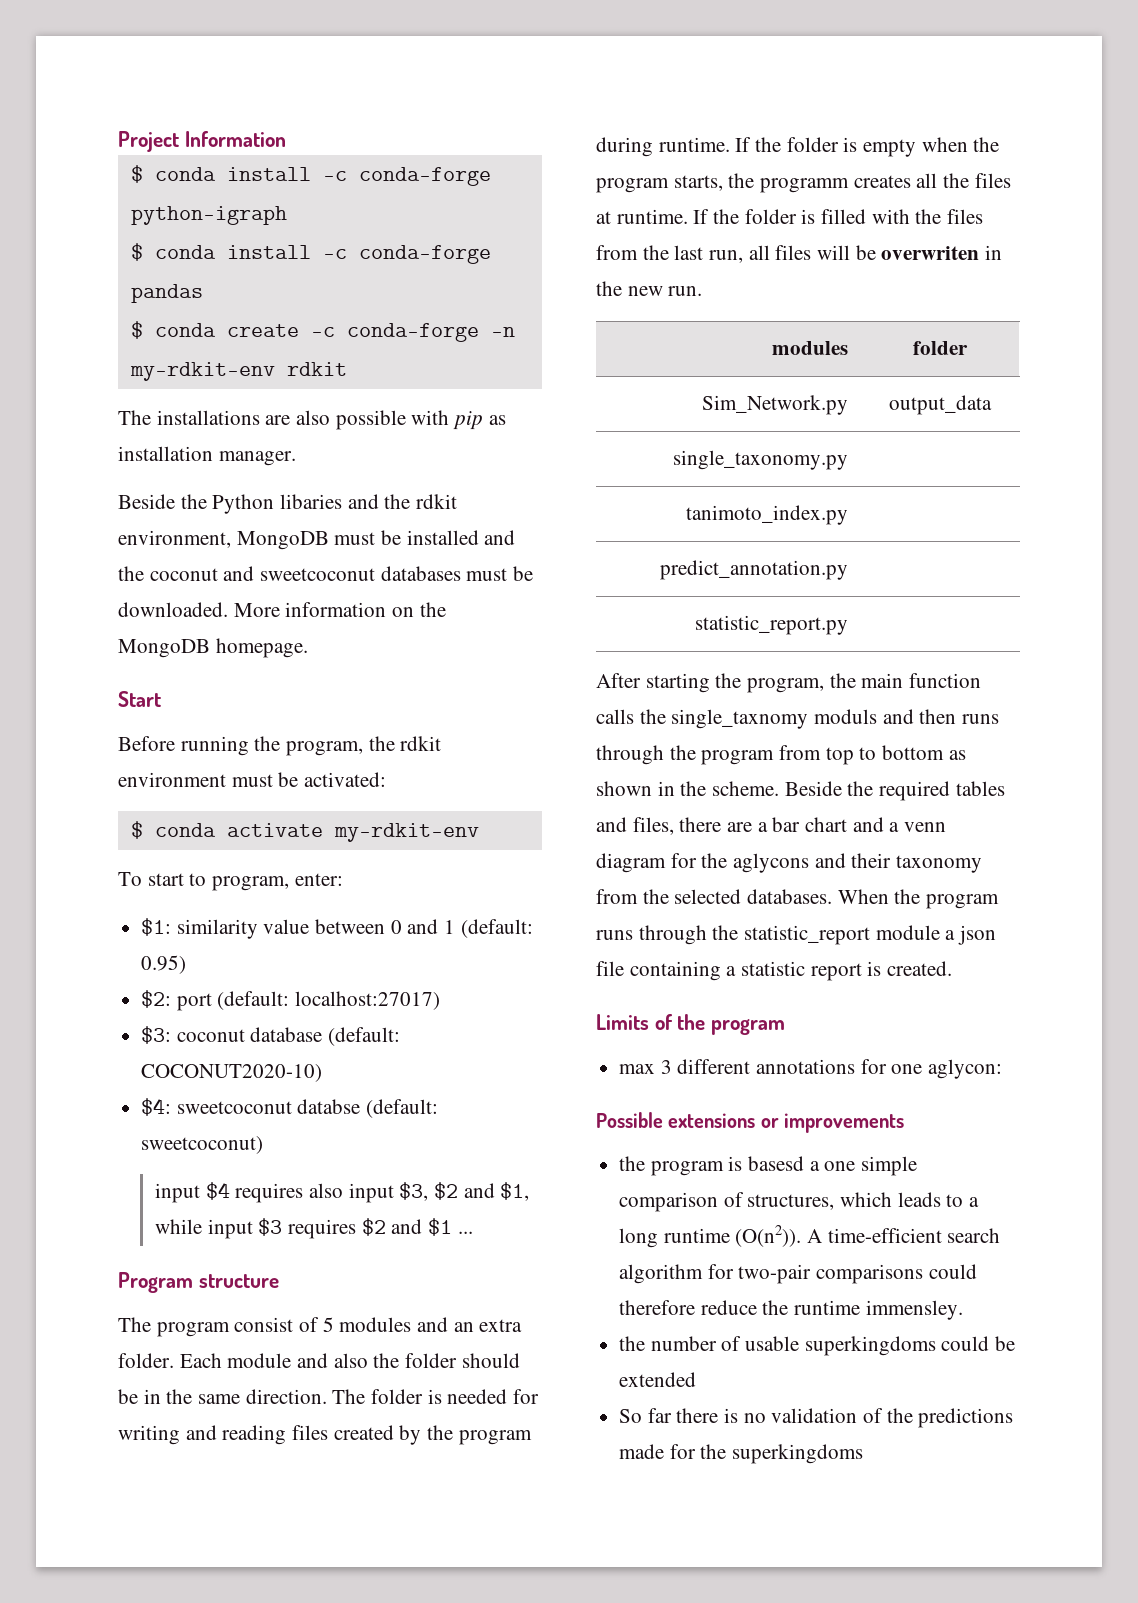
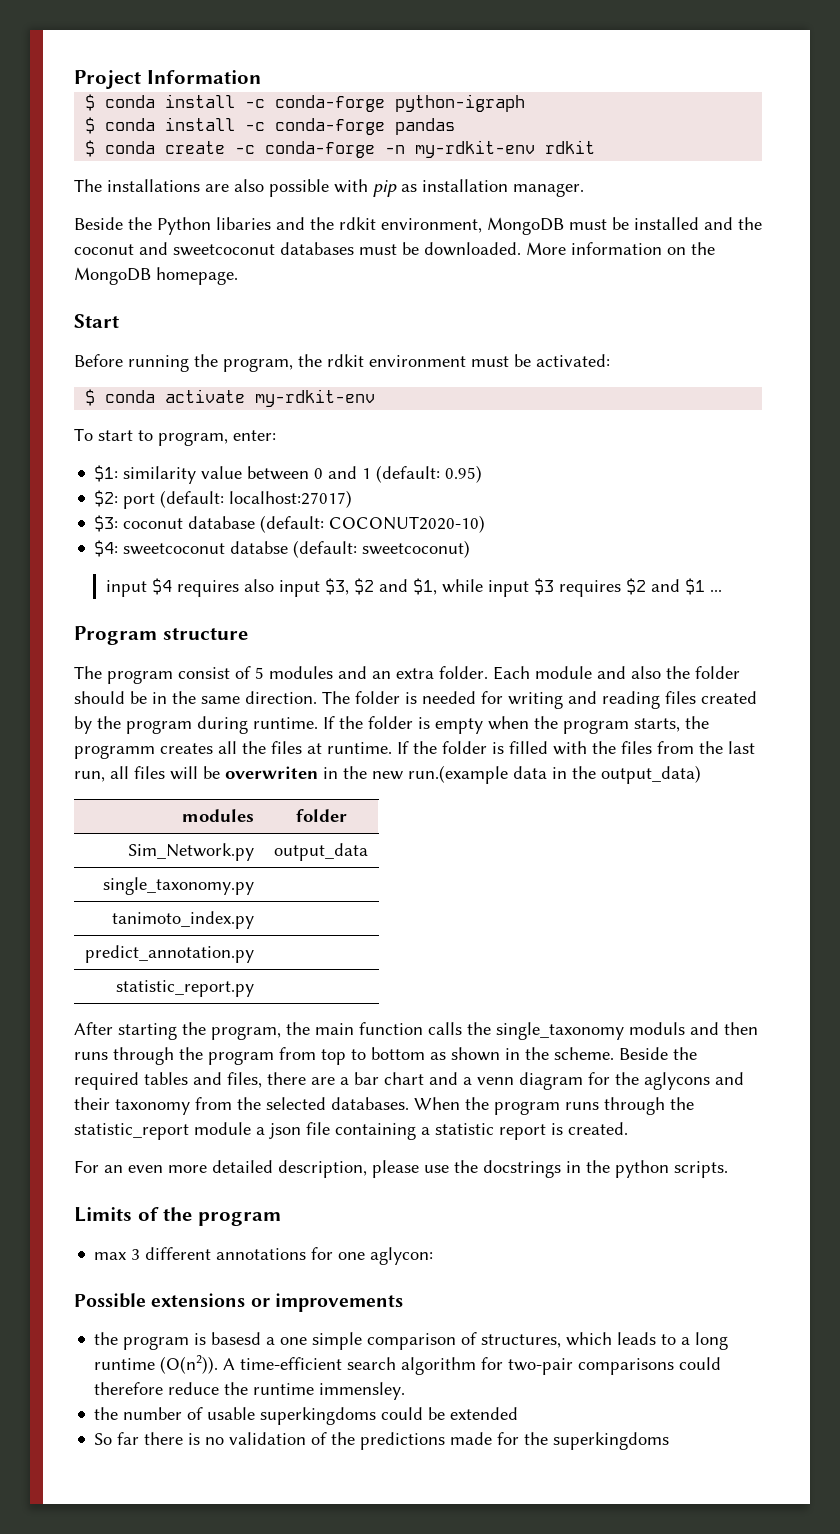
[668,286,703,296] run. -> [408,765,701,784] run.(example data in the output_data)
[671,709,809,729] single_taxnomy -> [496,1022,624,1040] single_taxonomy
(953, 968) none -> [74,1160,728,1178] // For an even more detailed description, please use the docstrings in the python scripts.

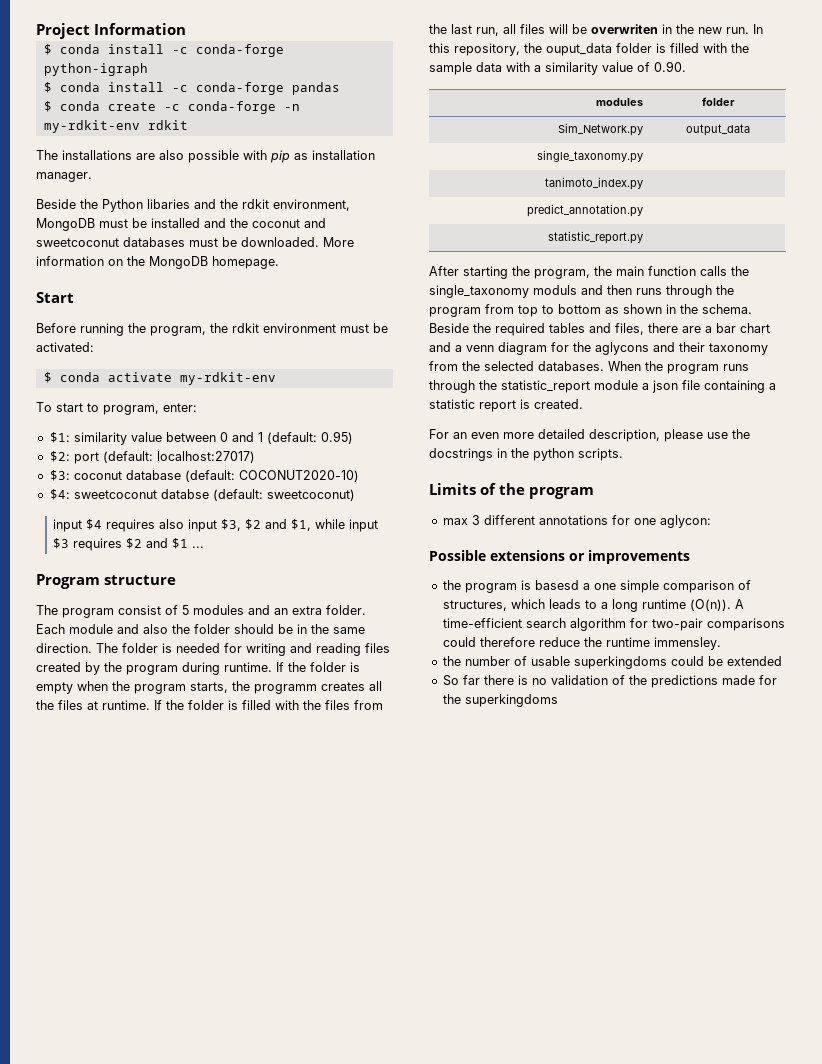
[408,765,701,784] run.(example data in the output_data) -> [726,24,763,34] [429,43,749,56] [429,61,686,75] run. In this repository, the ouput_data folder is filled with the sample data with a similarity value of 0.90.
[554,1047,614,1060] scheme. -> [702,304,752,314] schema.
[160,1355,219,1374] (O(n2)). -> [689,599,731,611] (O(n)).

